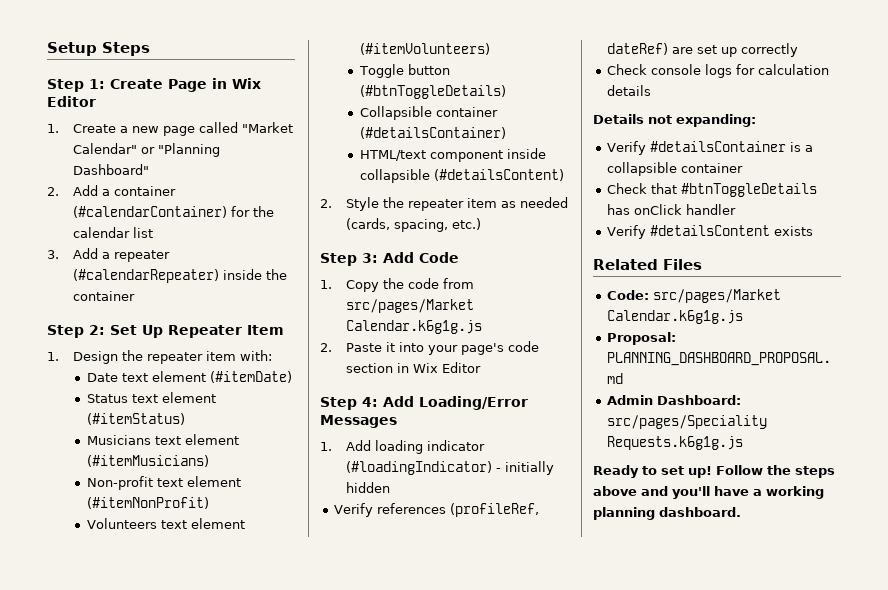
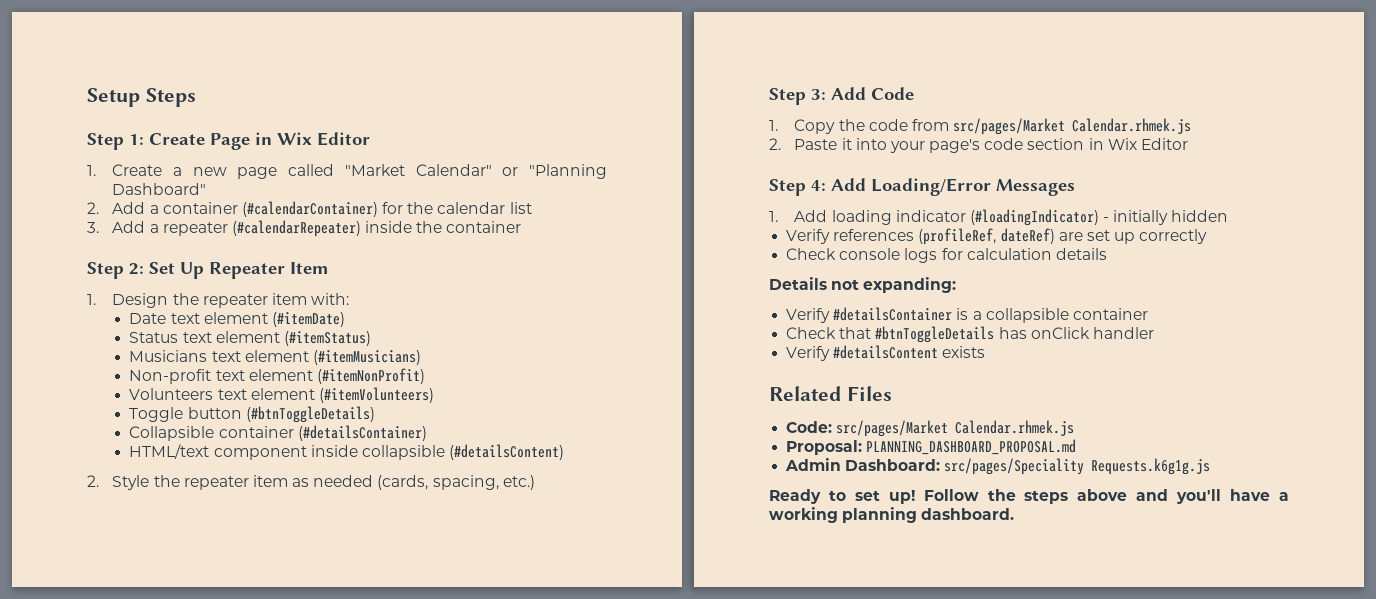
[345,320,482,334] Calendar.k6g1g.js -> [1072,118,1192,134] Calendar.rhmek.js
[607,310,744,324] Calendar.k6g1g.js -> [955,420,1075,436] Calendar.rhmek.js

